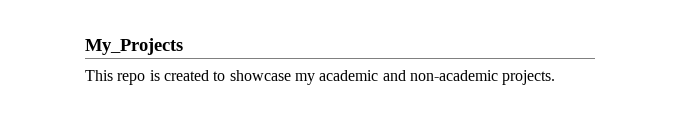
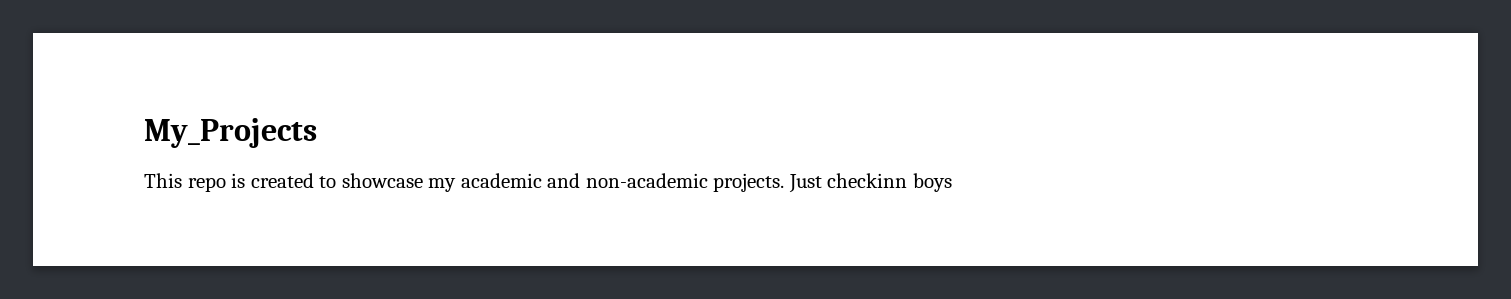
(556, 77) none -> [788,173,952,193] Just checkinn boys

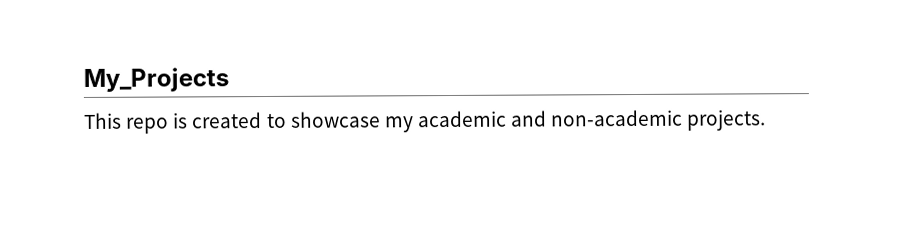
[788,173,952,193] Just checkinn boys -> (767, 120) none

